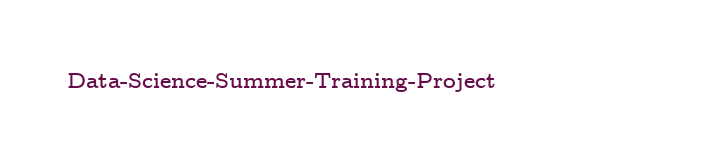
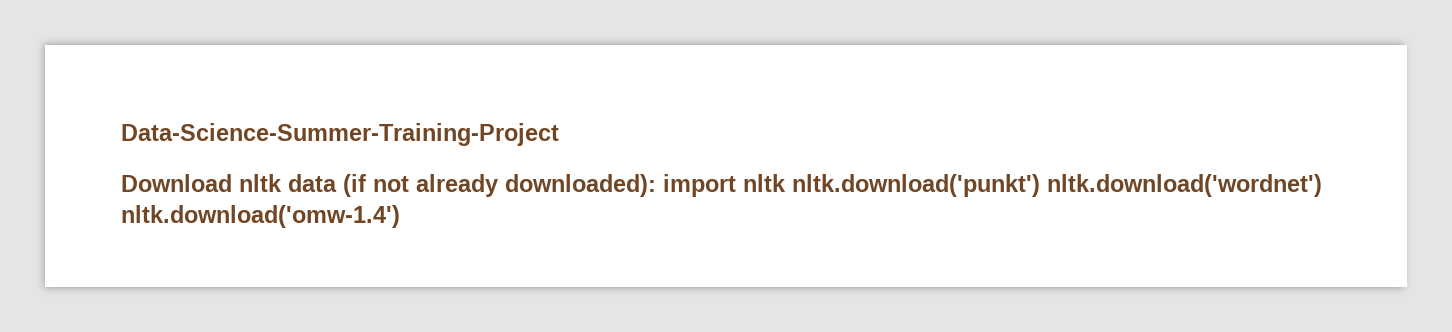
(496, 82) none -> [121,174,1322,197] [121,205,400,228] // Download nltk data (if not already downloaded): import nltk nltk.download('punkt') nltk.download('wordnet') nltk.download('omw-1.4')

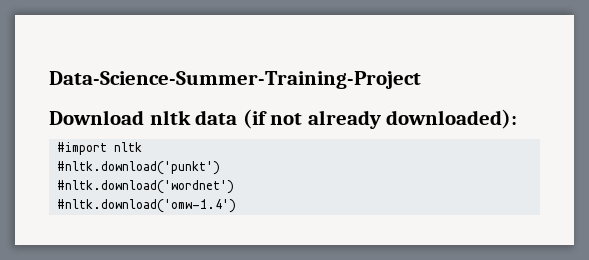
[663,174,1322,197] [121,205,400,228] import nltk nltk.download('punkt') nltk.download('wordnet') nltk.download('omw-1.4') -> [56,142,142,155] [56,161,220,175] [56,180,234,194] [56,199,236,213] // #import nltk // #nltk.download('punkt') // #nltk.download('wordnet') // #nltk.download('omw-1.4')

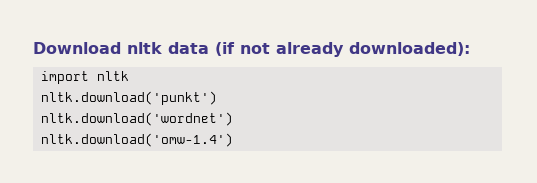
[49,71,421,89] Data-Science-Summer-Training-Project // -> (33, 48) none
[56,142,107,155] #import -> [40,71,89,84] import
[56,161,220,175] [56,180,234,194] [56,199,236,213] #nltk.download('punkt') // #nltk.download('wordnet') // #nltk.download('omw-1.4') -> [40,91,217,105] [40,112,233,126] [40,133,233,147] nltk.download('punkt') // nltk.download('wordnet') // nltk.download('omw-1.4')

